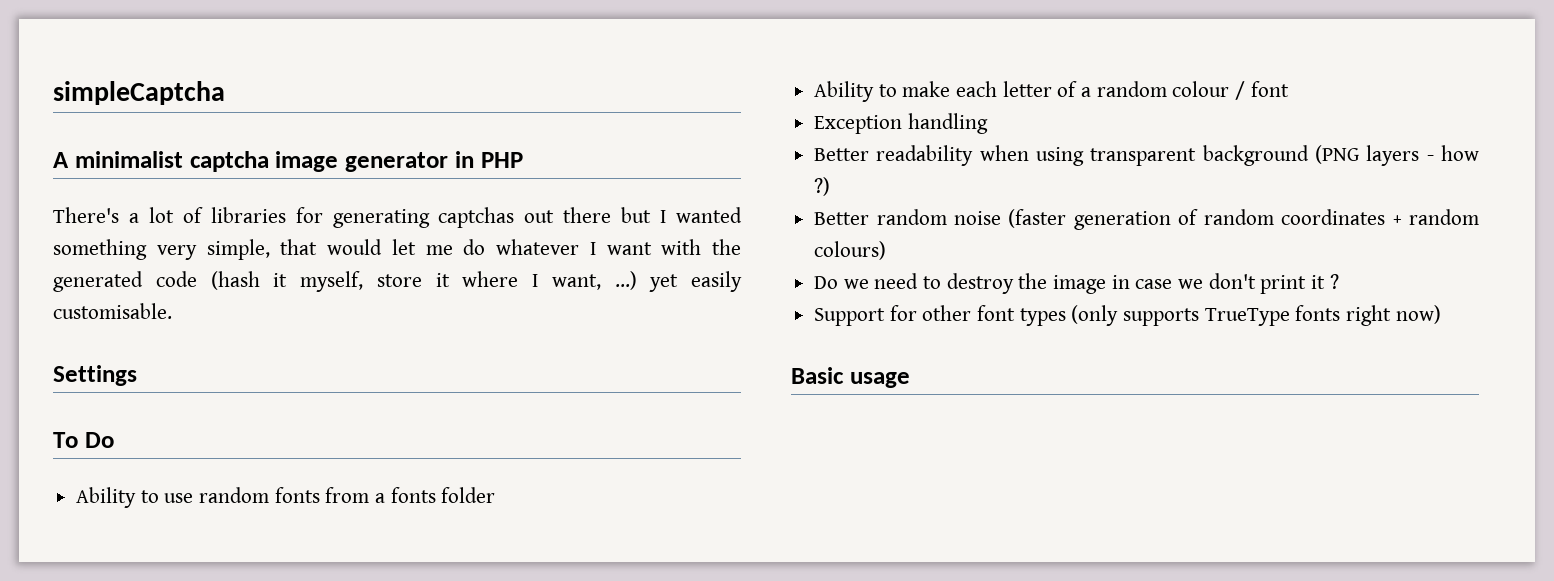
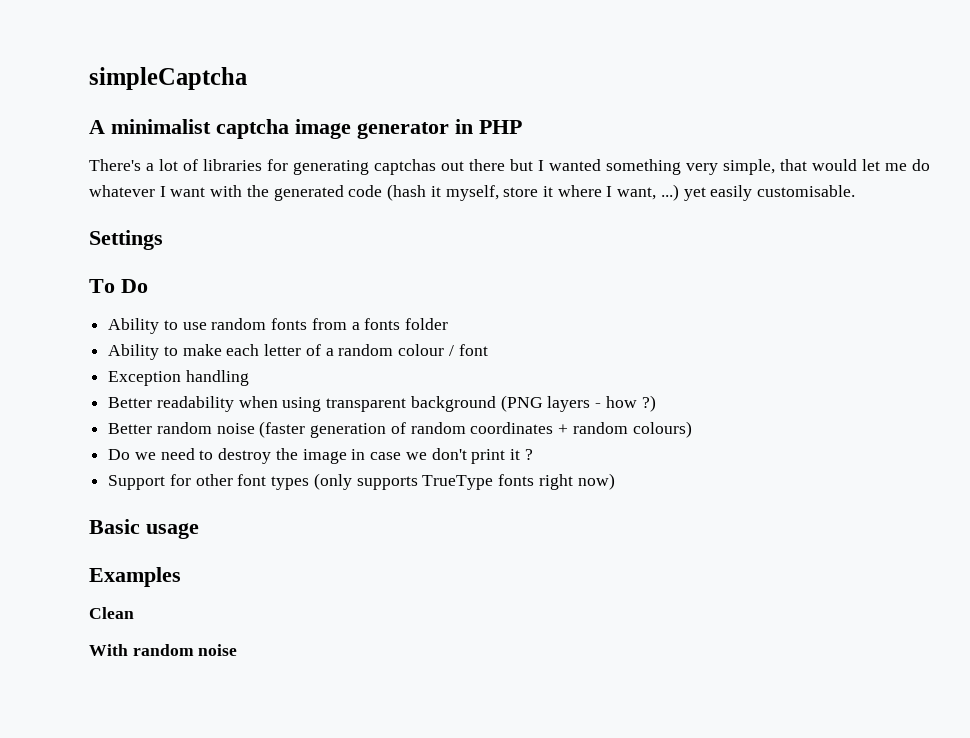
(910, 380) none -> [89,567,181,587] [89,607,134,619] [89,644,238,656] // Examples // Clean // With random noise

